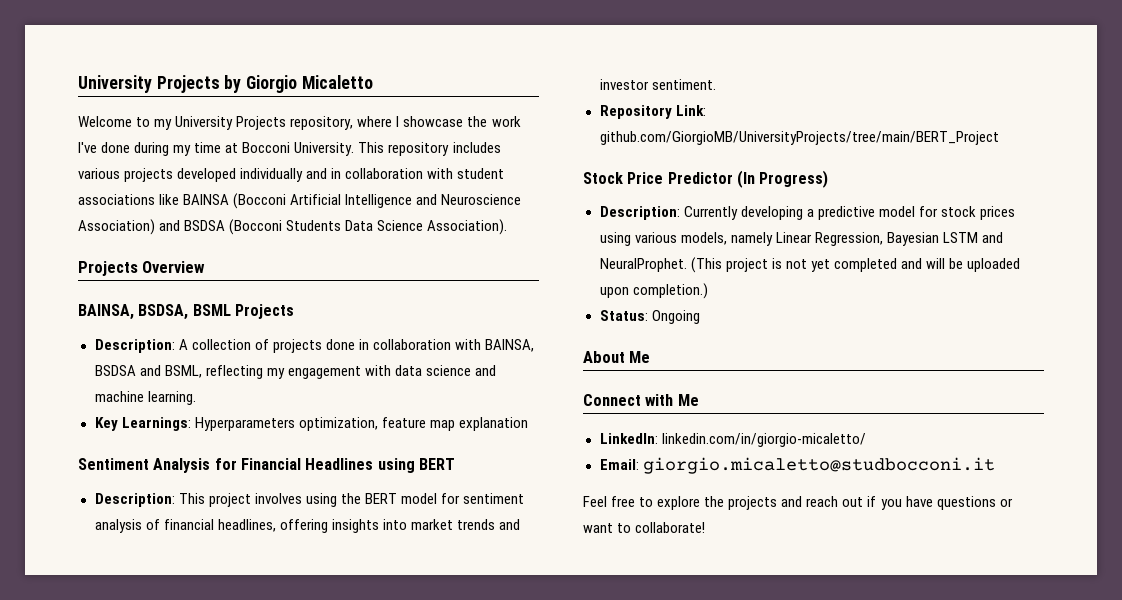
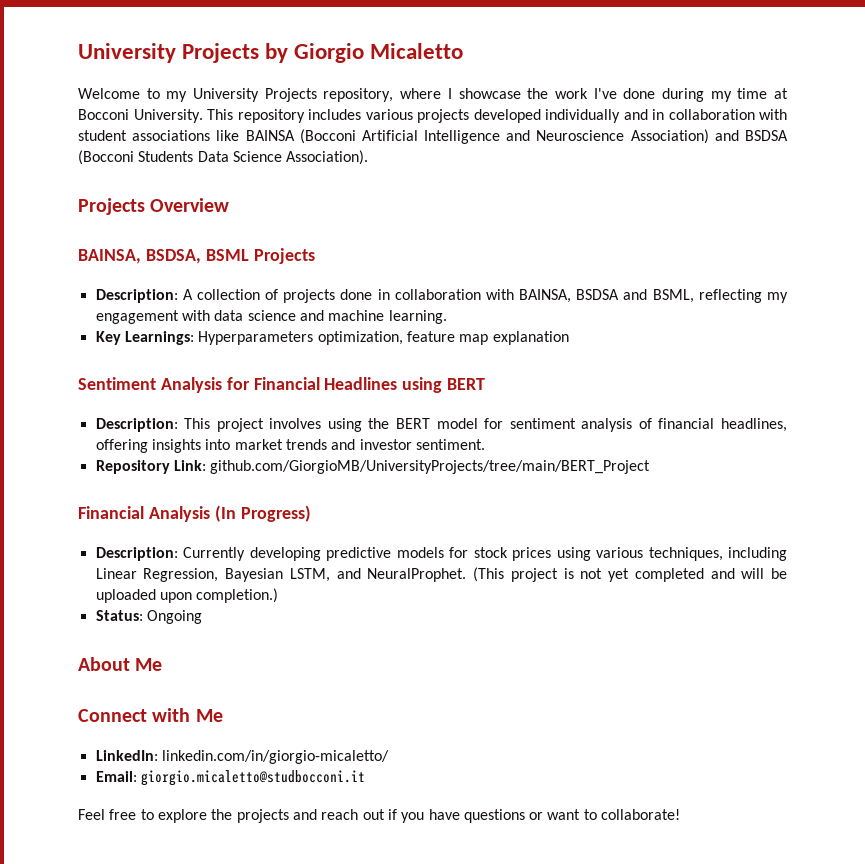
[583,172,733,184] Stock Price Predictor -> [78,506,210,522] Financial Analysis
[806,206,915,220] a predictive model -> [326,547,444,561] predictive models
[680,232,773,246] models, namely -> [648,547,787,561] techniques, including
[942,232,978,243] LSTM -> [289,568,330,582] LSTM,

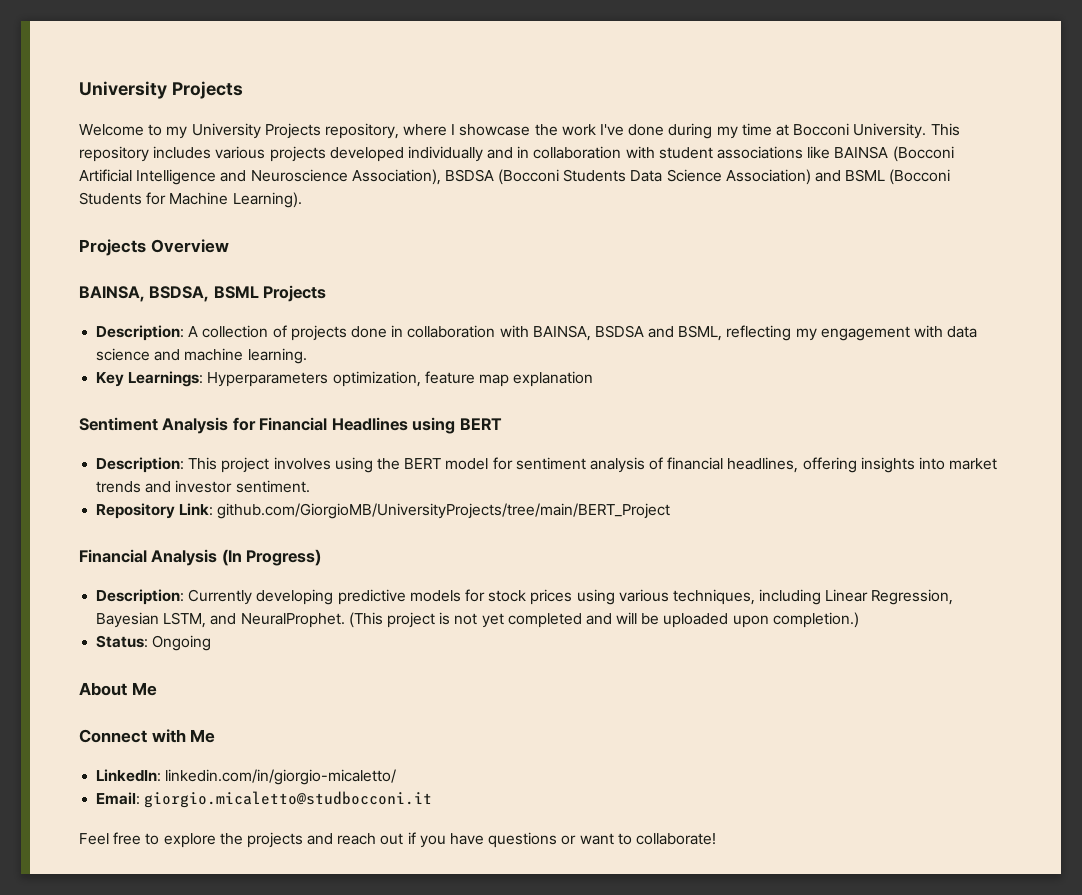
[78,43,464,63] University Projects by Giorgio Micaletto -> [79,81,243,99] University Projects
[630,129,739,144] Association) and -> [351,169,441,185] Association),
[286,150,369,165] Association). -> [725,169,951,185] [79,192,302,208] Association) and BSML (Bocconi Students for Machine Learning).

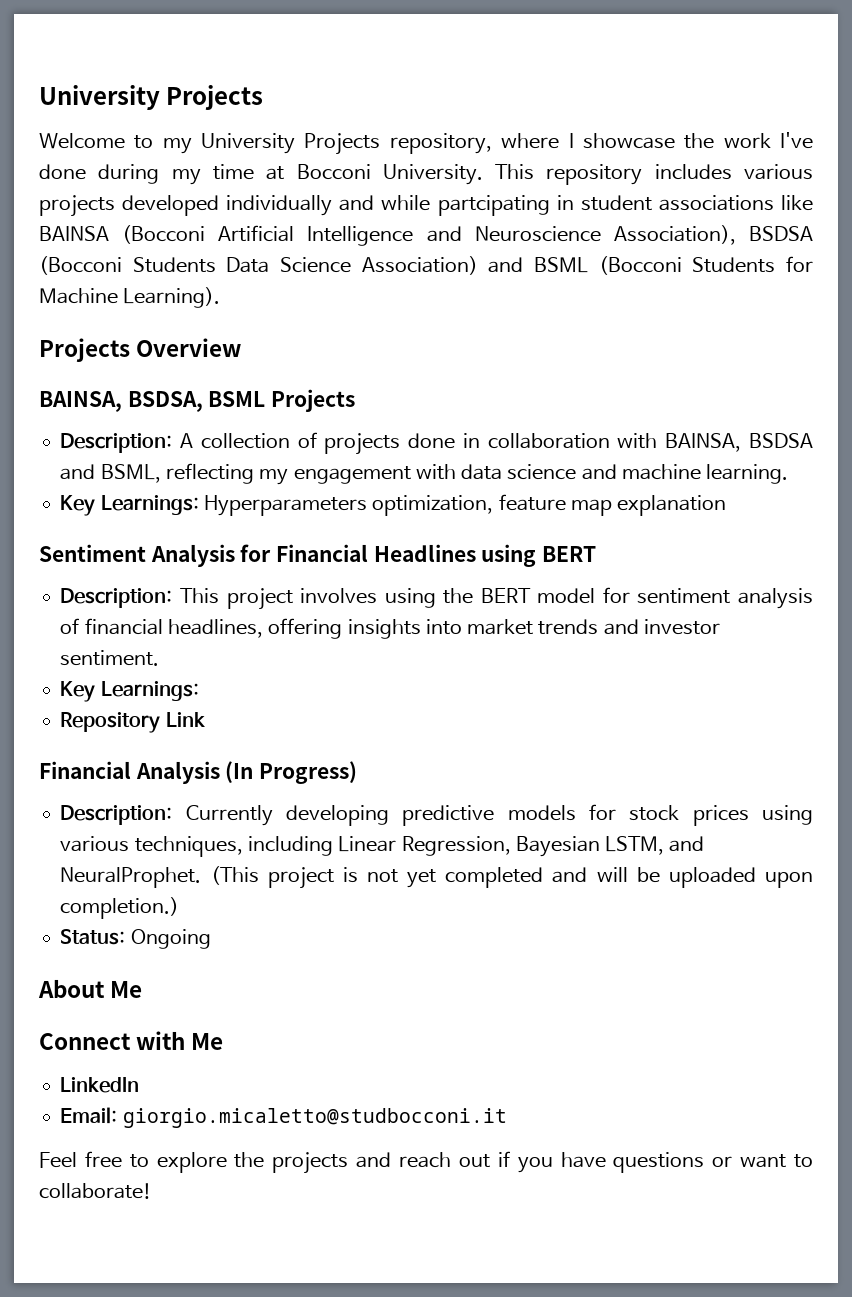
[517,146,655,159] in collaboration with -> [381,195,574,216] while partcipating in
(310, 486) none -> [60,681,199,702] // Key Learnings:
[179,503,671,519] Link: github.com/GiorgioMB/UniversityProjects/tree/main/BERT_Project -> [165,712,205,727] Link
[96,769,397,785] LinkedIn: linkedin.com/in/giorgio-micaletto/ -> [60,1077,140,1093] LinkedIn

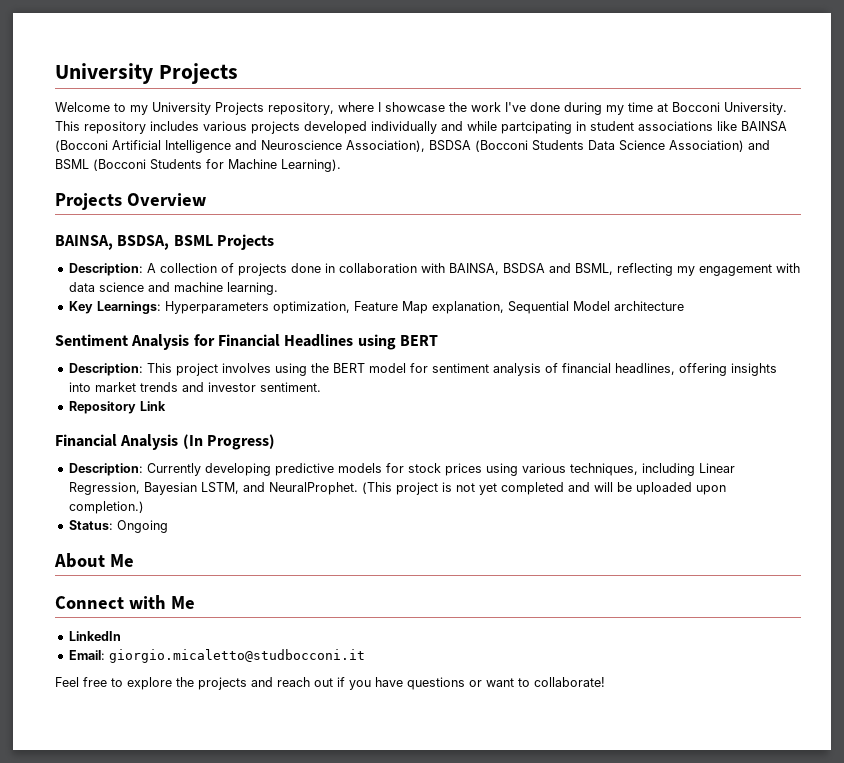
[498,494,727,516] feature map explanation -> [353,301,684,314] Feature Map explanation, Sequential Model architecture
[60,681,199,702] // Key Learnings: -> (321, 387) none

